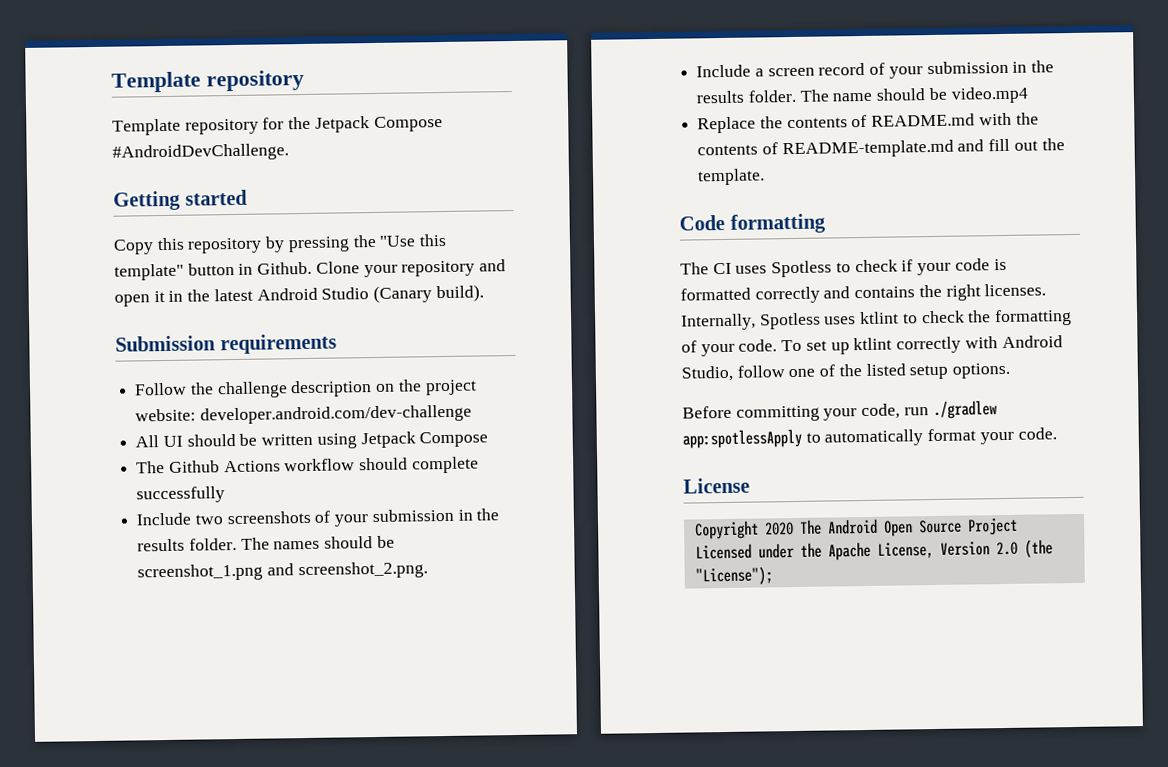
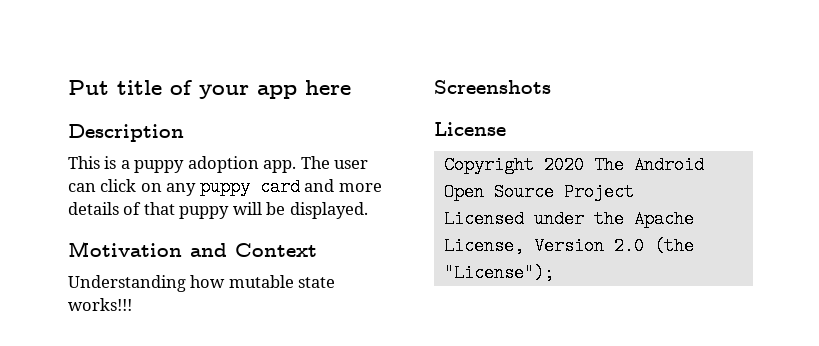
[111,69,304,93] [112,116,443,136] [112,143,289,162] [113,189,248,211] [113,233,448,255] [114,259,507,281] [114,284,484,307] [115,333,337,355] [134,379,477,399] [135,404,472,425] [135,431,489,449] [136,456,479,474] [136,486,226,504] [136,508,500,527] [137,535,395,552] [137,561,428,582] [696,60,1055,79] [696,86,1029,104] [697,112,1039,134] [697,138,1065,159] [697,168,766,186] [679,213,826,234] [680,258,1007,278] [680,283,1047,304] [681,309,1073,331] [681,335,1063,357] [681,362,1011,382] [682,400,998,422] [682,427,1057,449] Template repository // Template repository for the Jetpack Compose #AndroidDevChallenge. // Getting started // Copy this repository by pressing the "Use this template" button in Github. Clone your repository and open it in the latest Android Studio (Canary build). // Submission requirements // Follow the challenge description on the project website: developer.android.com/dev-challenge // All UI should be written using Jetpack Compose // The Github Actions workflow should complete successfully // Include two screenshots of your submission in the results folder. The names should be screenshot_1.png and screenshot_2.png. // Include a screen record of your submission in the results folder. The name should be video.mp4 // Replace the contents of README.md with the contents of README-template.md and fill out the template. // Code formatting // The CI uses Spotless to check if your code is formatted correctly and contains the right licenses. Internally, Spotless uses ktlint to check the formatting of your code. To set up ktlint correctly with Android Studio, follow one of the listed setup options. // Before committing your code, run ./gradlew app:spotlessApply to automatically format your code. -> [68,80,351,99] [68,124,184,142] [68,156,369,173] [68,178,382,196] [68,202,368,219] [68,241,317,257] [68,275,336,292] [68,298,132,311] [434,80,551,94] Put title of your app here // Description // This is a puppy adoption app. The user can click on any puppy card and more details of that puppy will be displayed. // Motivation and Context // Understanding how mutable state works!!! // Screenshots

